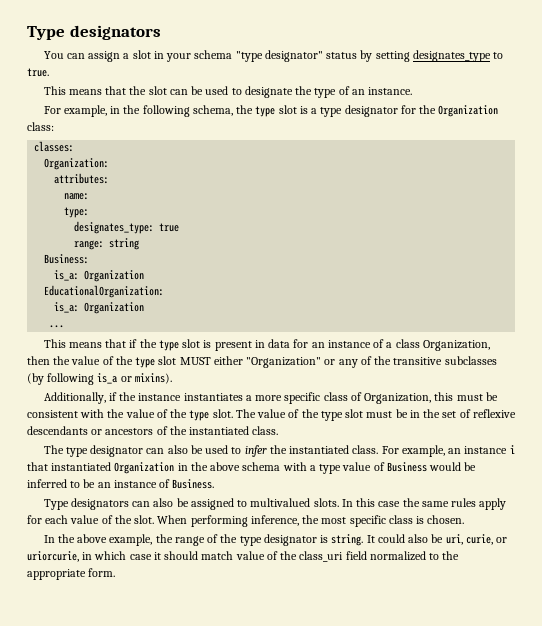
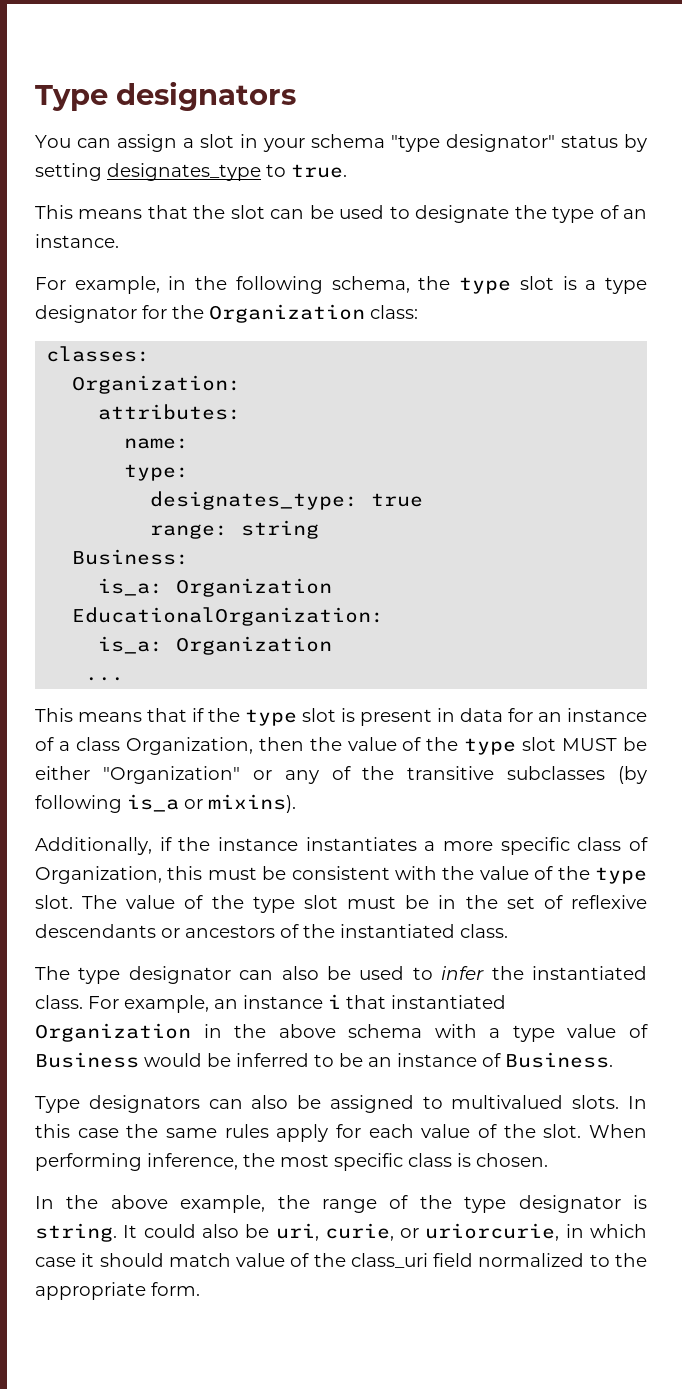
(211, 361) none -> [623,737,647,751] be

